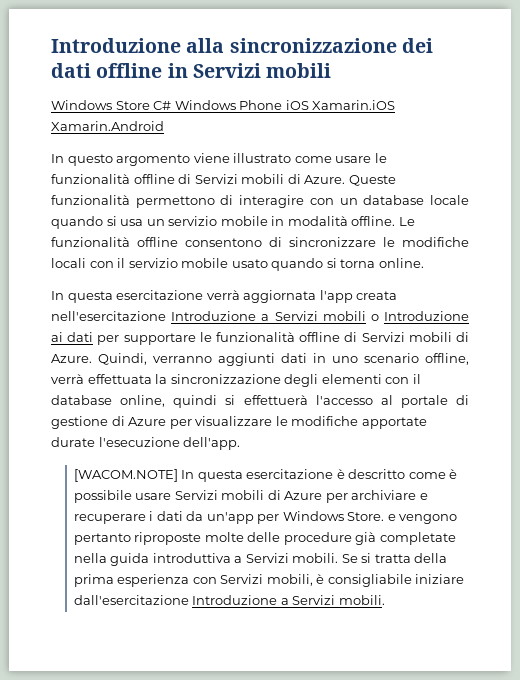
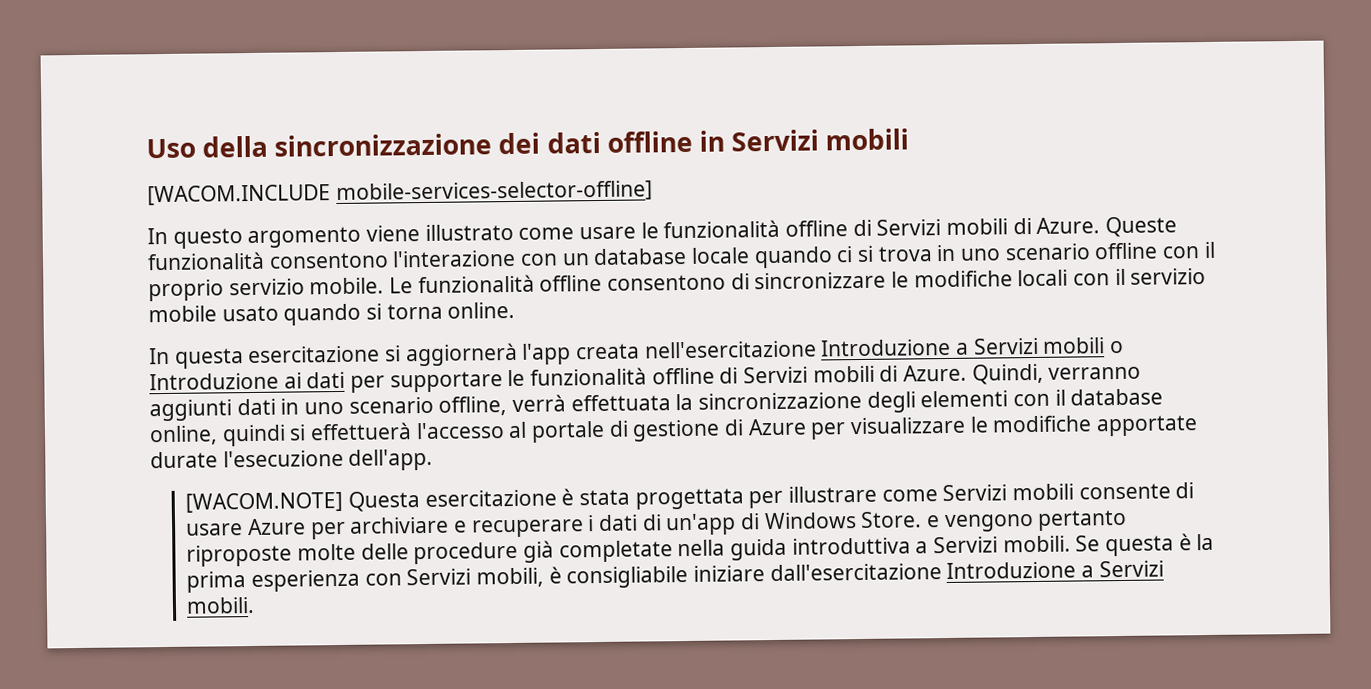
[51,38,225,53] Introduzione alla -> [146,135,269,159] Uso della
[51,100,396,110] [51,121,164,131] Windows Store C# Windows Phone iOS Xamarin.iOS Xamarin.Android -> [147,180,653,206] [WACOM.INCLUDE mobile-services-selector-offline]
[135,195,305,208] permettono di interagire -> [268,249,517,269] consentono l'interazione
[106,216,396,226] si usa un servizio mobile in modalità offline. -> [836,241,1216,263] [148,277,385,302] ci si trova in uno scenario offline con il proprio servizio mobile.
[206,290,317,303] verrà aggiornata -> [384,342,518,367] si aggiornerà
[181,469,458,482] [73,490,281,503] In questa esercitazione è descritto come è possibile usare Servizi mobili di -> [347,482,1195,512] [186,523,244,536] Questa esercitazione è stata progettata per illustrare come Servizi mobili consente di usare
[186,511,280,524] da un'app per -> [641,513,760,536] di un'app di
[361,553,448,563] si tratta della -> [1104,533,1215,557] questa è la

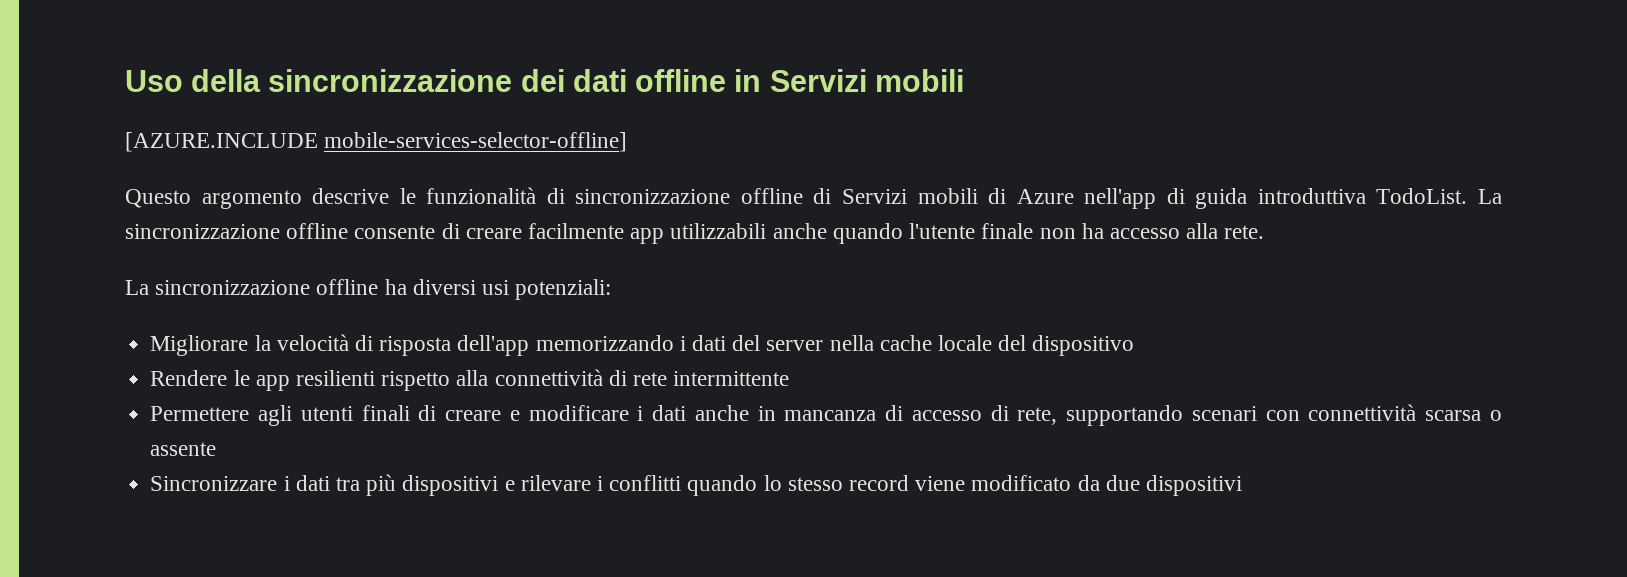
[147,184,331,206] [WACOM.INCLUDE -> [125,132,318,152] [AZURE.INCLUDE
[147,216,1178,249] [147,241,1216,271] [148,267,1207,302] [148,301,516,326] [149,337,1125,369] [149,363,1142,393] [149,388,1164,422] [149,415,1199,447] [150,448,434,471] [185,482,1195,513] [186,509,1128,540] [186,533,1215,567] [186,560,1164,593] [186,596,256,614] In questo argomento viene illustrato come usare le funzionalità offline di Servizi mobili di Azure. Queste funzionalità consentono l'interazione con un database locale quando ci si trova in uno scenario offline con il proprio servizio mobile. Le funzionalità offline consentono di sincronizzare le modifiche locali con il servizio mobile usato quando si torna online. // In questa esercitazione si aggiornerà l'app creata nell'esercitazione Introduzione a Servizi mobili o Introduzione ai dati per supportare le funzionalità offline di Servizi mobili di Azure. Quindi, verranno aggiunti dati in uno scenario offline, verrà effettuata la sincronizzazione degli elementi con il database online, quindi si effettuerà l'accesso al portale di gestione di Azure per visualizzare le modifiche apportate durate l'esecuzione dell'app. // [WACOM.NOTE] Questa esercitazione è stata progettata per illustrare come Servizi mobili consente di usare Azure per archiviare e recuperare i dati di un'app di Windows Store. e vengono pertanto riproposte molte delle procedure già completate nella guida introduttiva a Servizi mobili. Se questa è la prima esperienza con Servizi mobili, è consigliabile iniziare dall'esercitazione Introduzione a Servizi mobili. -> [125,187,1503,209] [125,223,1265,244] [125,279,612,300] [150,334,1135,356] [150,369,790,391] [150,404,1502,426] [150,442,217,456] [150,474,1243,496] Questo argomento descrive le funzionalità di sincronizzazione offline di Servizi mobili di Azure nell'app di guida introduttiva TodoList. La sincronizzazione offline consente di creare facilmente app utilizzabili anche quando l'utente finale non ha accesso alla rete. // La sincronizzazione offline ha diversi usi potenziali: // Migliorare la velocità di risposta dell'app memorizzando i dati del server nella cache locale del dispositivo // Rendere le app resilienti rispetto alla connettività di rete intermittente // Permettere agli utenti finali di creare e modificare i dati anche in mancanza di accesso di rete, supportando scenari con connettività scarsa o assente // Sincronizzare i dati tra più dispositivi e rilevare i conflitti quando lo stesso record viene modificato da due dispositivi

